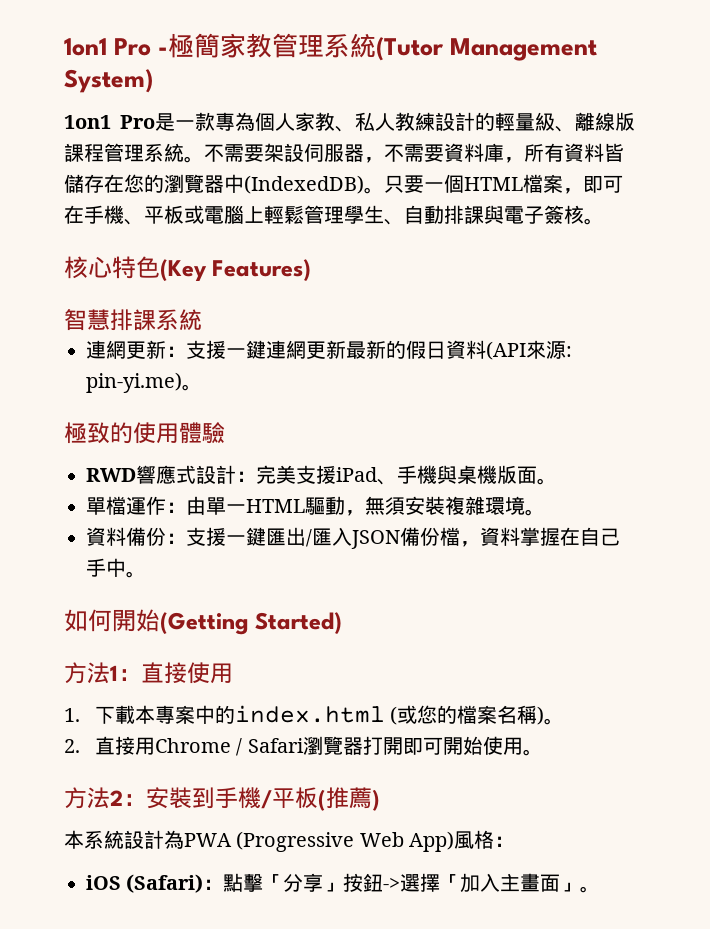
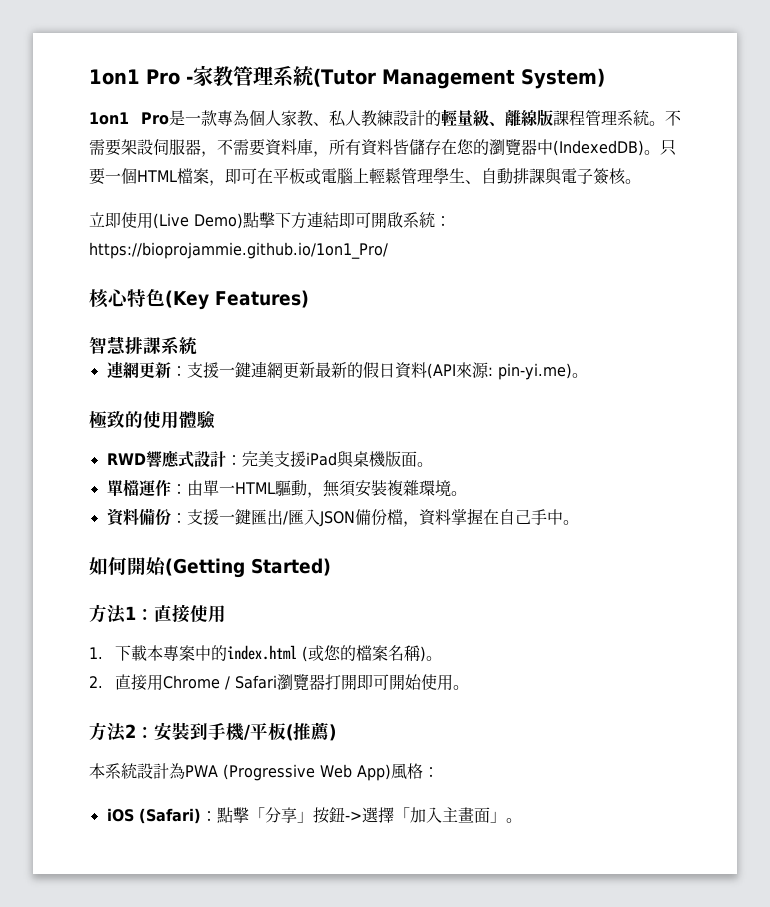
[168,33,220,58] 極簡 -> (193, 80) none
[84,205,144,225] 手機、 -> (273, 176) none
(604, 221) none -> [89,211,451,229] [89,242,388,259] // 立即使用(Live Demo)點擊下方連結即可開啟系統：https://bioprojammie.github.io/1on1_Pro/
[377,465,437,485] 、手機 -> (337, 459) none

